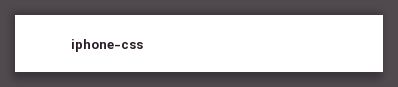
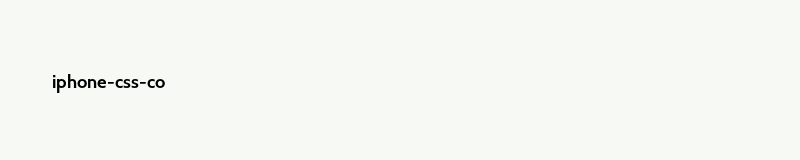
[71,39,143,52] iphone-css -> [52,74,165,93] iphone-css-co

